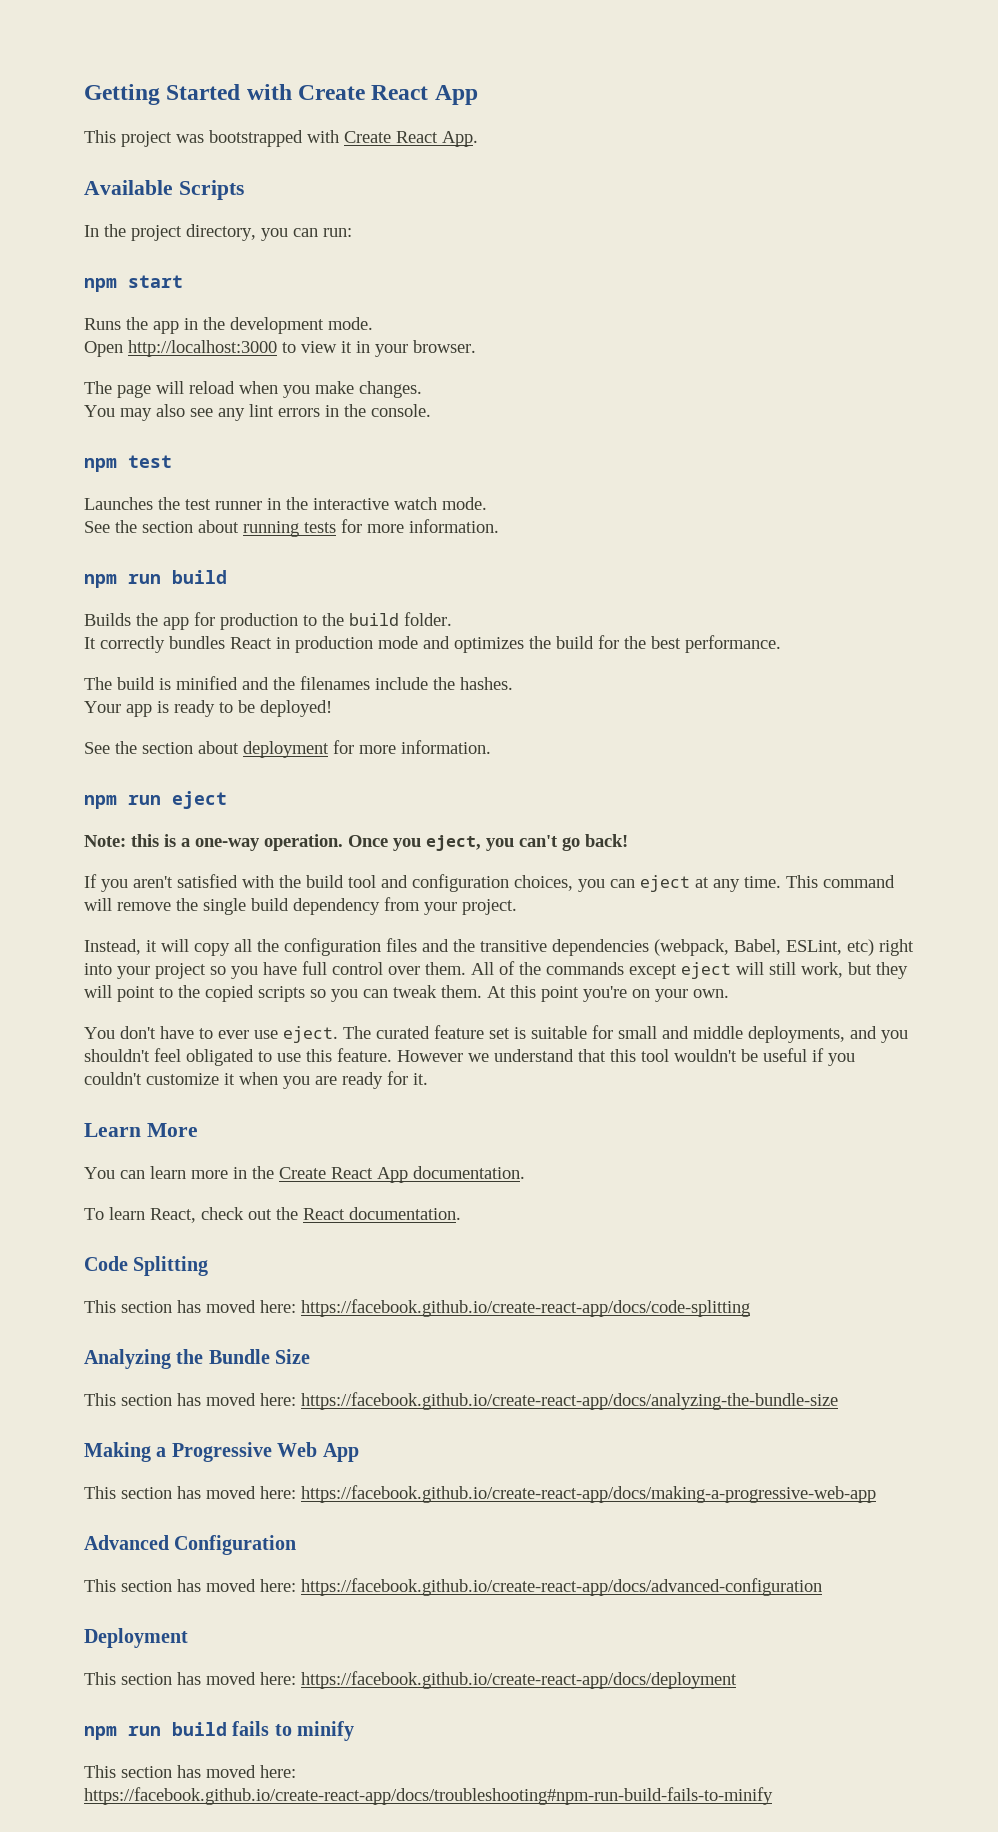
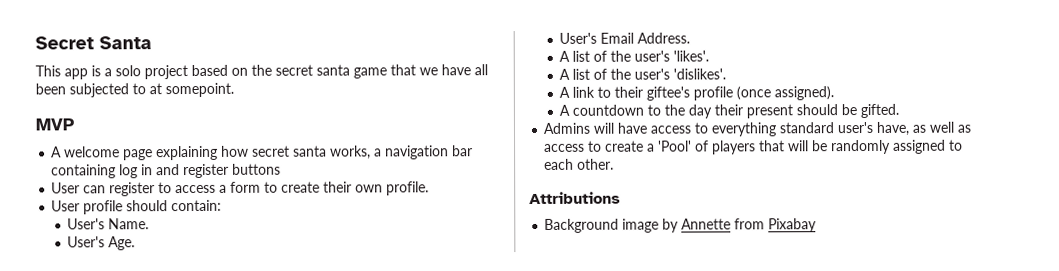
[84,84,478,105] [84,130,478,147] [84,180,244,200] [84,224,352,241] [84,275,183,292] [84,317,373,334] [84,340,476,357] [84,381,422,398] [84,404,431,421] [84,455,172,472] [84,497,487,510] [84,519,499,537] [84,570,227,588] [84,612,452,630] [84,635,781,653] [84,676,513,690] [84,700,332,717] [84,740,491,758] [84,791,227,809] [84,834,628,851] [84,874,895,892] [84,897,517,915] [84,938,914,956] [84,961,908,979] [84,985,729,1002] [84,1025,908,1043] [84,1048,855,1066] [84,1071,428,1089] [84,1123,198,1137] [84,1166,525,1183] [84,1207,461,1223] [84,1256,209,1276] [84,1299,750,1317] [84,1349,311,1369] [84,1392,838,1410] [84,1442,359,1462] [84,1485,876,1503] [84,1535,297,1555] [84,1578,822,1596] [84,1628,188,1648] [84,1671,737,1689] [84,1721,355,1741] [84,1765,296,1778] [84,1787,773,1805] Getting Started with Create React App // This project was bootstrapped with Create React App. // Available Scripts // In the project directory, you can run: // npm start // Runs the app in the development mode. // Open http://localhost:3000 to view it in your browser. // The page will reload when you make changes. // You may also see any lint errors in the console. // npm test // Launches the test runner in the interactive watch mode. // See the section about running tests for more information. // npm run build // Builds the app for production to the build folder. // It correctly bundles React in production mode and optimizes the build for the best performance. // The build is minified and the filenames include the hashes. // Your app is ready to be deployed! // See the section about deployment for more information. // npm run eject // Note: this is a one-way operation. Once you eject, you can't go back! // If you aren't satisfied with the build tool and configuration choices, you can eject at any time. This command will remove the single build dependency from your project. // Instead, it will copy all the configuration files and the transitive dependencies (webpack, Babel, ESLint, etc) right into your project so you have full control over them. All of the commands except eject will still work, but they will point to the copied scripts so you can tweak them. At this point you're on your own. // You don't have to ever use eject. The curated feature set is suitable for small and middle deployments, and you shouldn't feel obligated to use this feature. However we understand that this tool wouldn't be useful if you couldn't customize it when you are ready for it. // Learn More // You can learn more in the Create React App documentation. // To learn React, check out the React documentation. // Code Splitting // This section has moved here: https://facebook.github.io/create-react-app/docs/code-splitting // Analyzing the Bundle Size // This section has moved here: https://facebook.github.io/create-react-app/docs/analyzing-the-bundle-size // Making a Progressive Web App // This section has moved here: https://facebook.github.io/create-react-app/docs/making-a-progressive-web-app // Advanced Configuration // This section has moved here: https://facebook.github.io/create-react-app/docs/advanced-configuration // Deployment // This section has moved here: https://facebook.github.io/create-react-app/docs/deployment // npm run build fails to minify // This section has moved here: https://facebook.github.io/create-react-app/docs/troubleshooting#npm-run-build-fails-to-minify -> [35,36,152,50] [35,64,488,80] [35,82,234,98] [35,118,74,131] [51,145,474,161] [51,163,282,179] [51,181,430,197] [51,199,223,215] [67,218,150,230] [67,236,136,251] [559,32,691,44] [559,50,710,62] [559,68,727,80] [559,86,835,101] [559,103,900,119] [543,121,972,137] [544,139,964,155] [544,158,615,170] [529,191,621,205] [544,218,818,233] Secret Santa // This app is a solo project based on the secret santa game that we have all been subjected to at somepoint. // MVP // A welcome page explaining how secret santa works, a navigation bar containing log in and register buttons // User can register to access a form to create their own profile. // User profile should contain: // User's Name. // User's Age. // User's Email Address. // A list of the user's 'likes'. // A list of the user's 'dislikes'. // A link to their giftee's profile (once assigned). // A countdown to the day their present should be gifted. // Admins will have access to everything standard user's have, as well as access to create a 'Pool' of players that will be randomly assigned to each other. // Attributions // Background image by Annette from Pixabay

